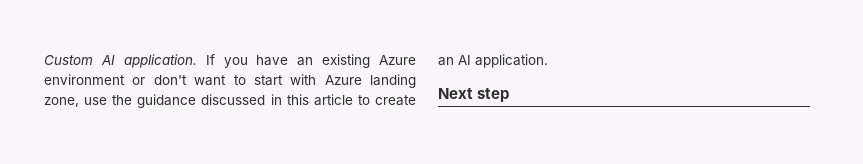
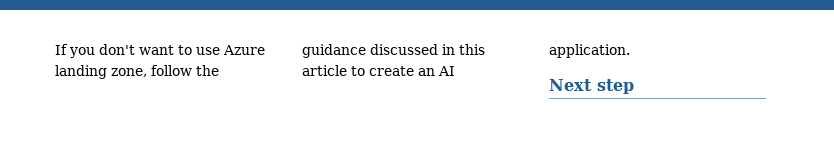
[44,54,416,68] [44,74,146,85] Custom AI application. If you have an existing Azure environment or -> [55,44,95,58] If you
[253,74,317,86] start with -> [196,47,220,55] use
[84,97,108,105] use -> [151,65,192,76] follow

